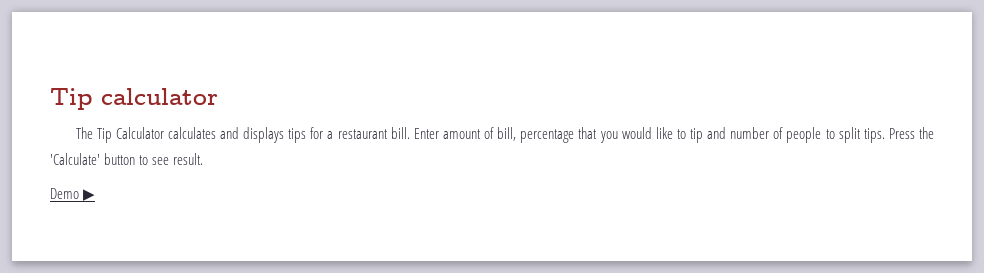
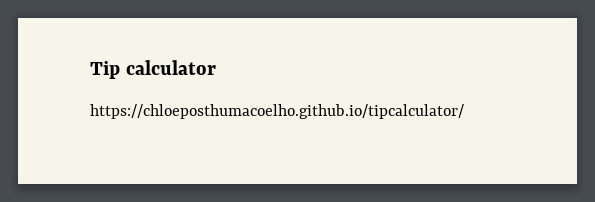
[75,127,934,143] [50,153,204,165] [50,188,96,201] The Tip Calculator calculates and displays tips for a restaurant bill. Enter amount of bill, percentage that you would like to tip and number of people to split tips. Press the 'Calculate' button to see result. // Demo ▶ -> [90,104,464,119] https://chloeposthumacoelho.github.io/tipcalculator/

